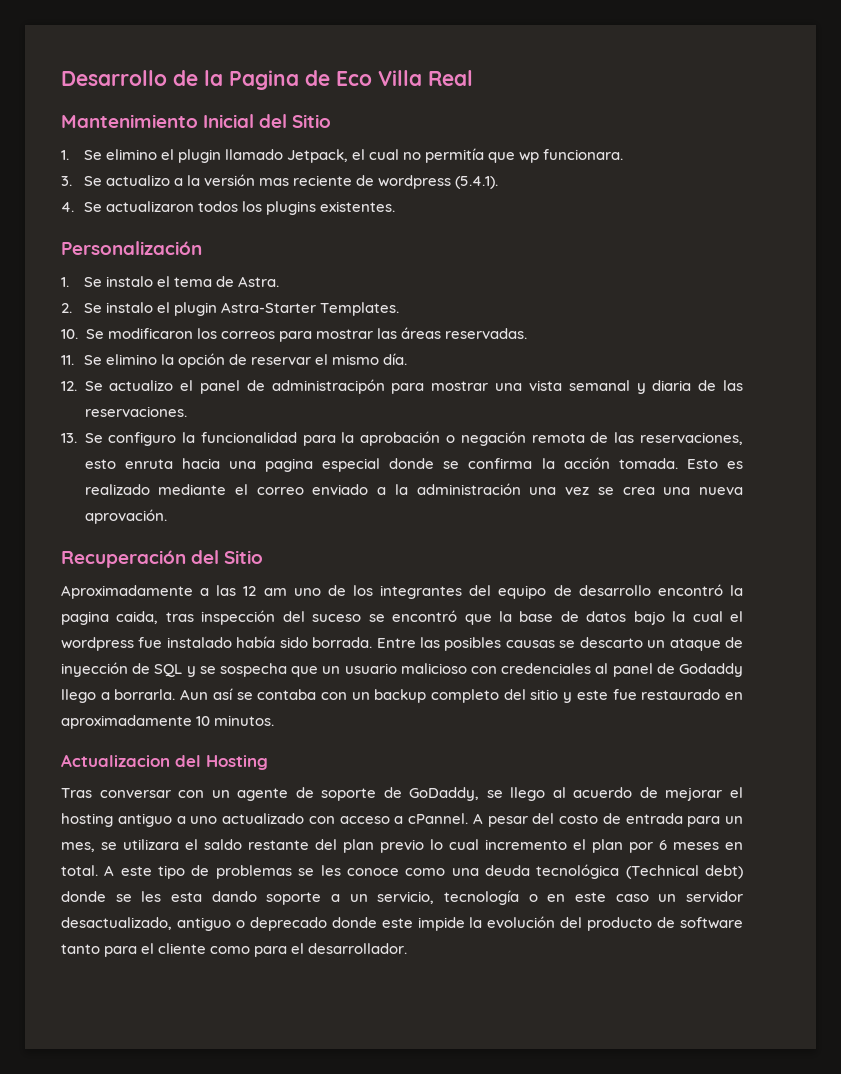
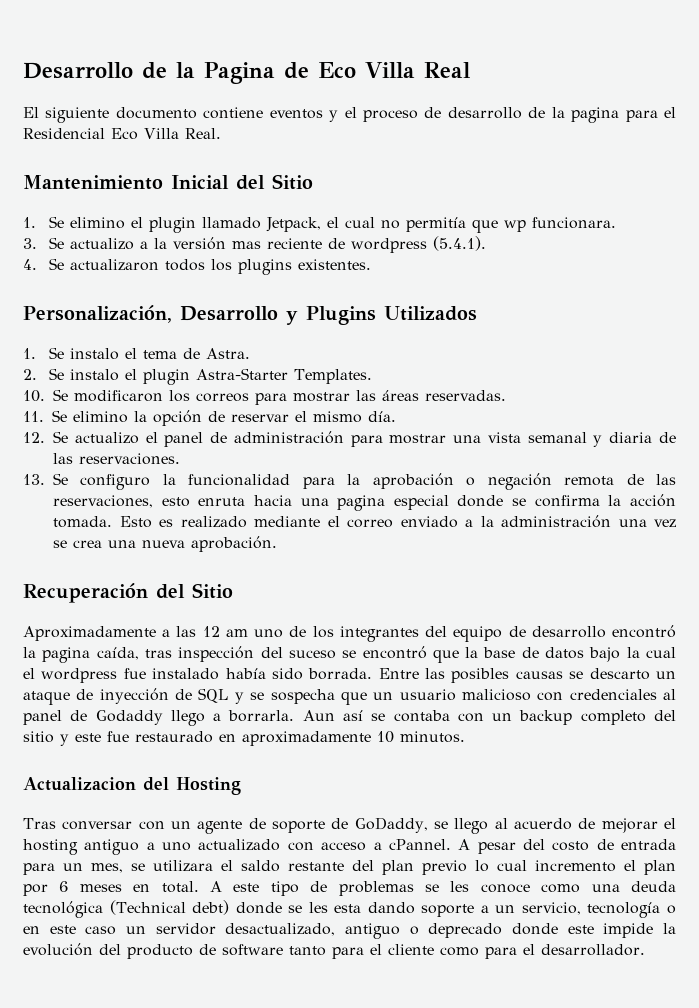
(473, 78) none -> [23,107,677,123] [23,128,221,140] // El siguiente documento contiene eventos y el proceso de desarrollo de la pagina para el Residencial Eco Villa Real.
[61,241,202,255] Personalización -> [23,305,477,325] Personalización, Desarrollo y Plugins Utilizados
[271,379,385,394] administracipón -> [233,431,344,444] administración
[84,509,167,524] aprovación. -> [191,536,277,552] aprobación.
[116,611,159,624] caida, -> [96,647,139,660] caída,

